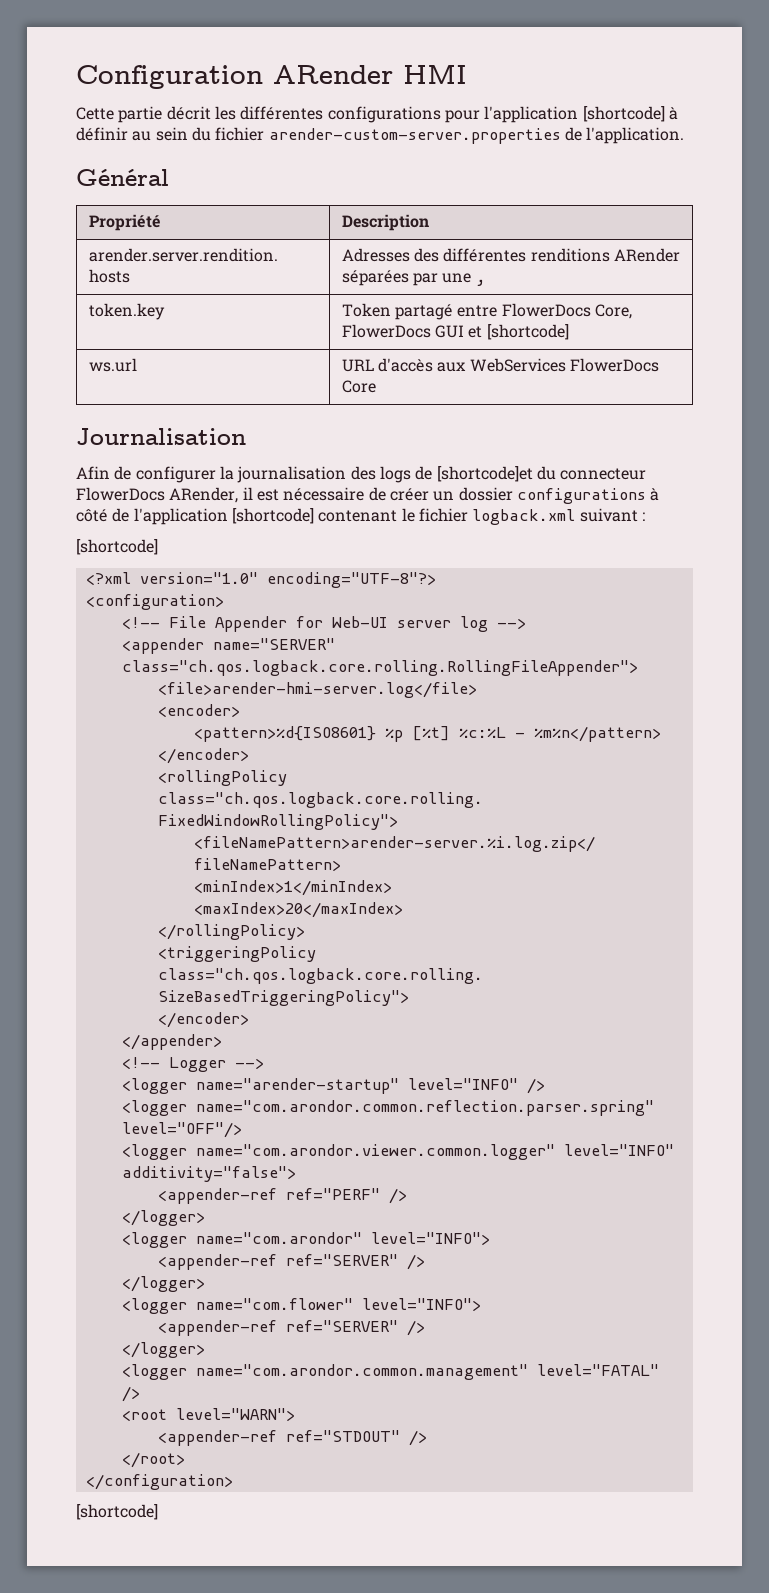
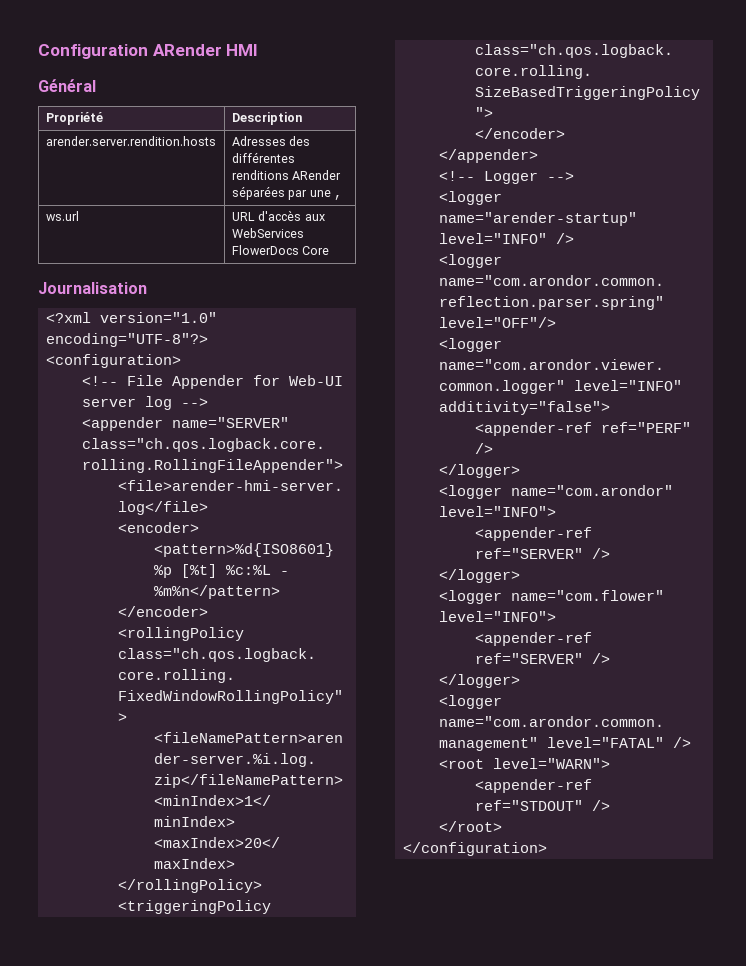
[76,106,678,123] [76,127,685,144] // Cette partie décrit les différentes configurations pour l'application [shortcode] à définir au sein du fichier arender-custom-server.properties de l'application. -> (259, 50) none
[88,303,165,320] [341,303,632,320] [341,324,569,340] // token.key | Token partagé entre FlowerDocs Core, FlowerDocs GUI et [shortcode] -> (342, 197) none
[76,466,647,483] [76,487,660,504] [76,508,645,525] [76,539,158,555] // Afin de configurer la journalisation des logs de [shortcode]et du connecteur FlowerDocs ARender, il est nécessaire de créer un dossier configurations à côté de l'application [shortcode] contenant le fichier logback.xml suivant : // [shortcode] -> (147, 288) none
[76,1504,158,1520] // [shortcode] -> (548, 849) none

